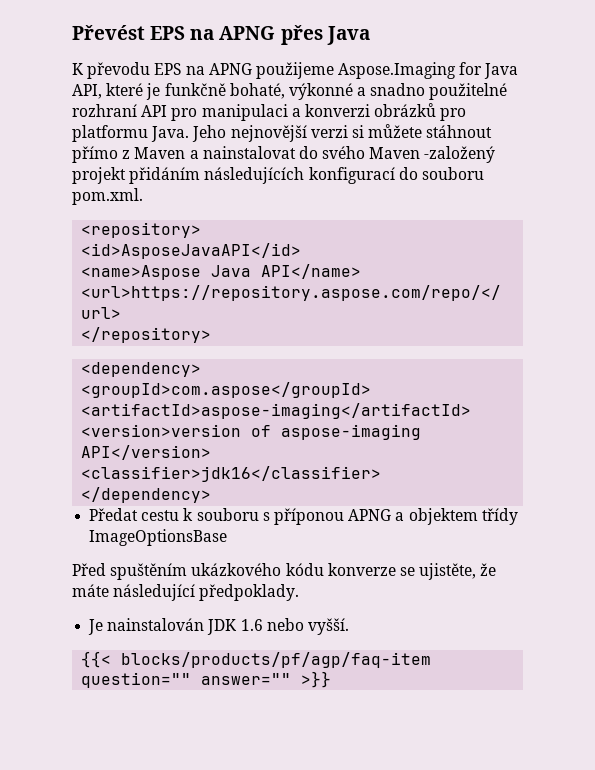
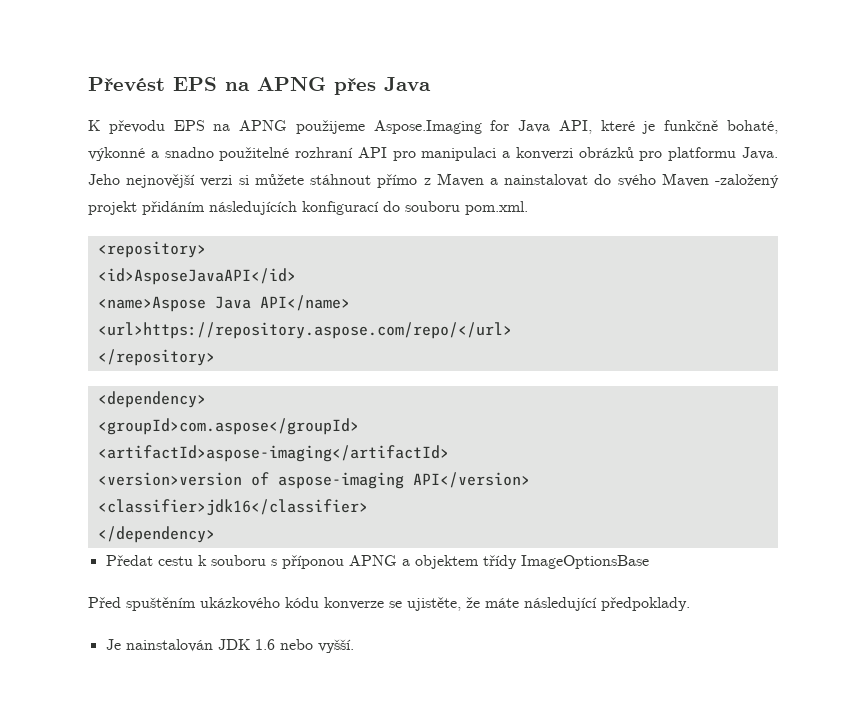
[81,651,432,668] [81,671,332,688] // {{< blocks/products/pf/agp/faq-item question="" answer="" >}} -> (354, 646) none

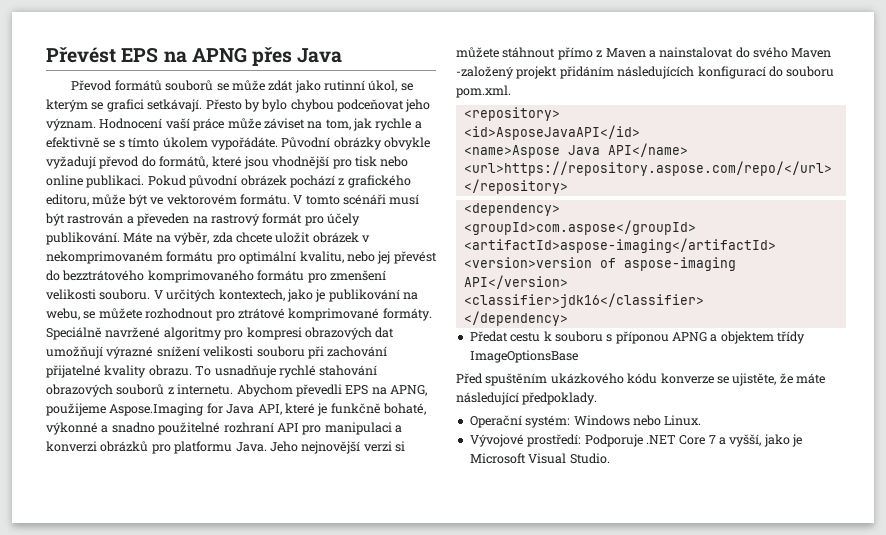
[88,120,288,134] K převodu EPS na APNG -> [71,80,413,93] [46,99,431,112] [46,118,422,131] [46,137,430,150] [46,156,409,169] [46,175,411,188] [46,194,420,207] [45,213,360,226] [46,232,370,245] [46,251,437,264] [46,270,386,283] [46,289,418,302] [46,308,432,321] [46,327,395,340] [46,346,388,359] [46,365,378,378] [46,384,427,397] Převod formátů souborů se může zdát jako rutinní úkol, se kterým se grafici setkávají. Přesto by bylo chybou podceňovat jeho význam. Hodnocení vaší práce může záviset na tom, jak rychle a efektivně se s tímto úkolem vypořádáte. Původní obrázky obvykle vyžadují převod do formátů, které jsou vhodnější pro tisk nebo online publikaci. Pokud původní obrázek pochází z grafického editoru, může být ve vektorovém formátu. V tomto scénáři musí být rastrován a převeden na rastrový formát pro účely publikování. Máte na výběr, zda chcete uložit obrázek v nekomprimovaném formátu pro optimální kvalitu, nebo jej převést do bezztrátového komprimovaného formátu pro zmenšení velikosti souboru. V určitých kontextech, jako je publikování na webu, se můžete rozhodnout pro ztrátové komprimované formáty. Speciálně navržené algoritmy pro kompresi obrazových dat umožňují výrazné snížení velikosti souboru při zachování přijatelné kvality obrazu. To usnadňuje rychlé stahování obrazových souborů z internetu. Abychom převedli EPS na APNG,
[105,639,354,653] Je nainstalován JDK 1.6 nebo vyšší. -> [469,415,702,428] [469,434,803,447] [469,453,610,464] Operační systém: Windows nebo Linux. // Vývojové prostředí: Podporuje .NET Core 7 a vyšší, jako je Microsoft Visual Studio.

